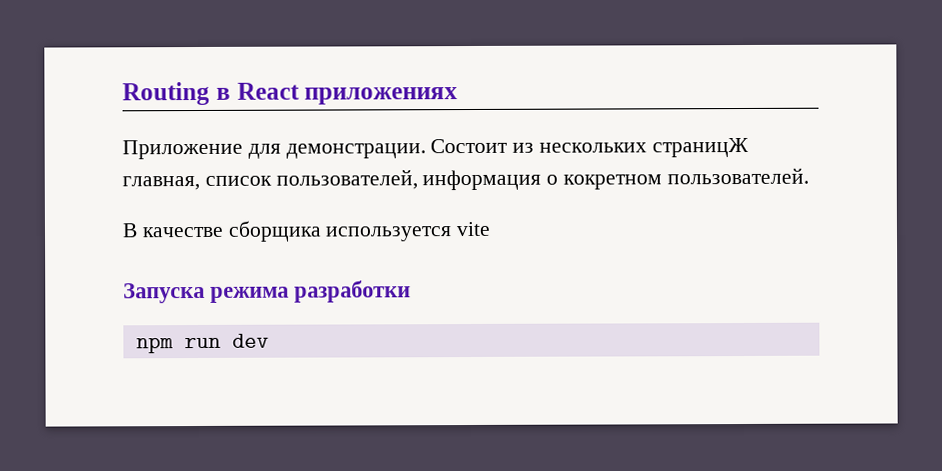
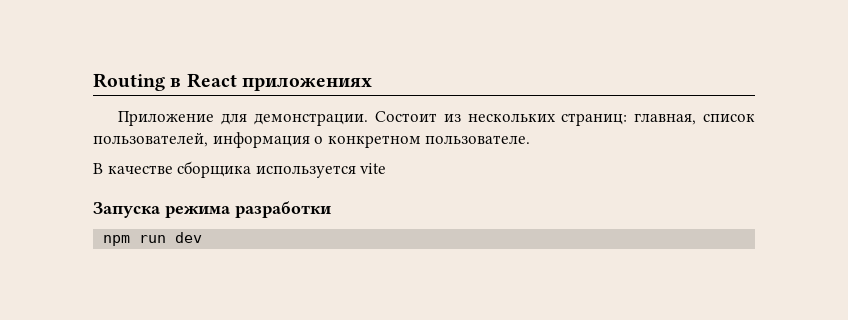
[651,137,749,158] страницЖ -> [561,113,628,126] страниц:
[563,167,809,190] кокретном пользователей. -> [327,135,531,148] конкретном пользователе.

